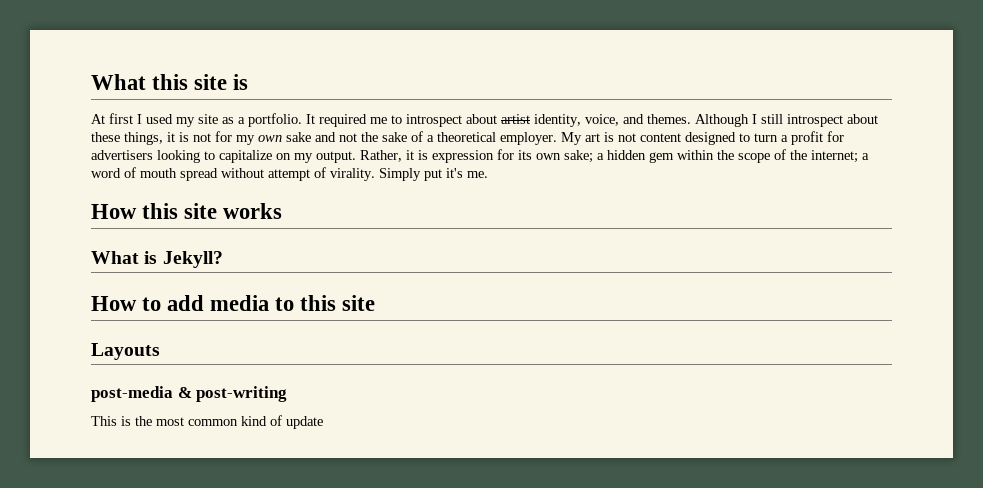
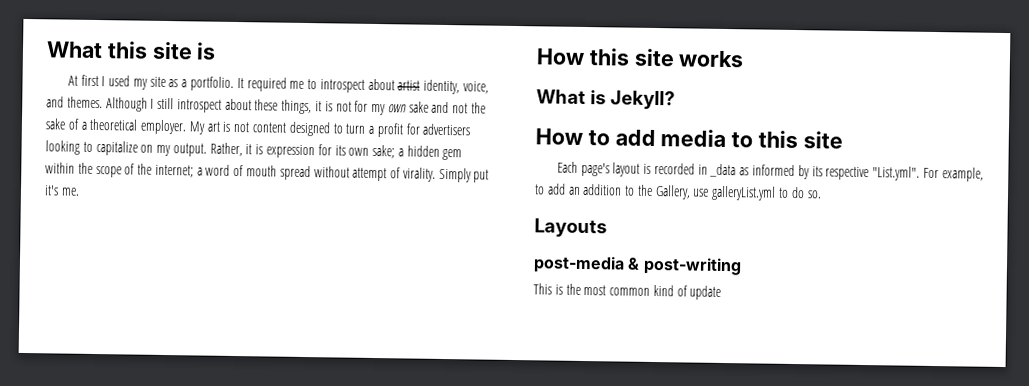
(376, 303) none -> [556,161,984,182] [534,183,822,201] // Each page's layout is recorded in _data as informed by its respective "List.yml". For example, to add an addition to the Gallery, use galleryList.yml to do so.

